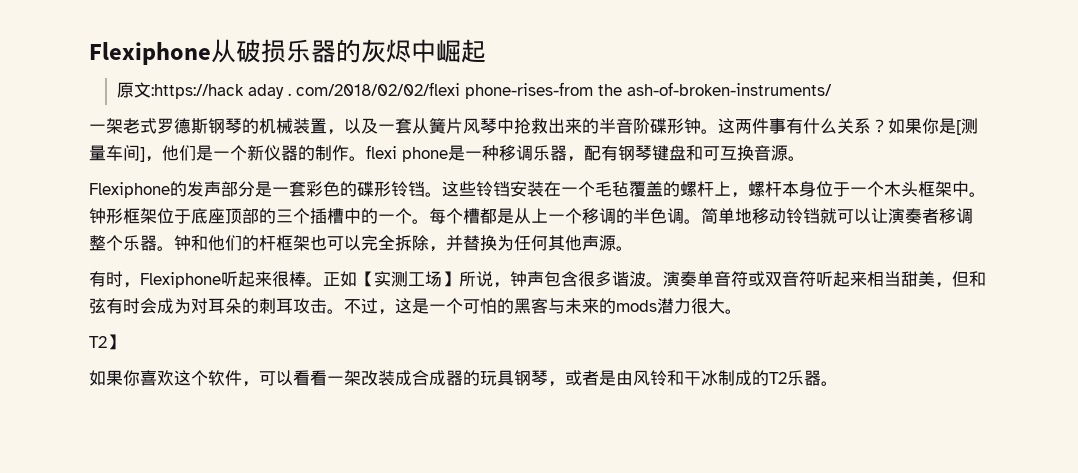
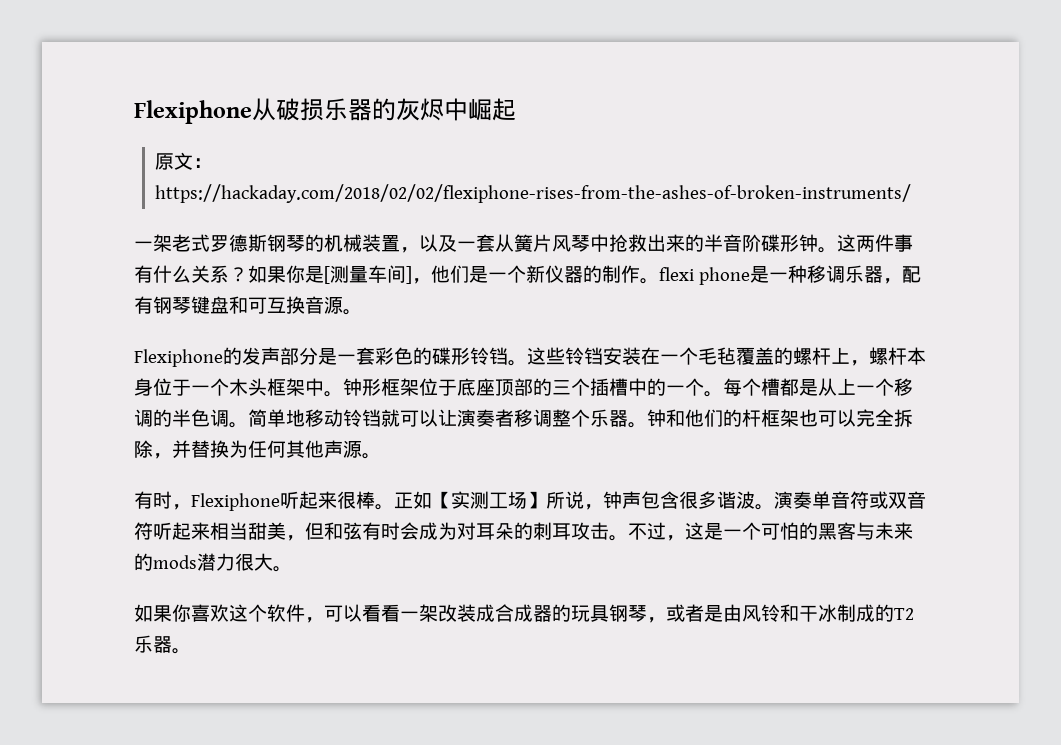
[150,82,832,99] :https://hack aday . com/2018/02/02/flexi phone-rises-from the ash-of-broken-instruments/ -> [193,158,213,168] [155,184,912,203] ：https://hackaday.com/2018/02/02/flexiphone-rises-from-the-ashes-of-broken-instruments/
[89,334,124,350] // T2】 -> (292, 569) none

